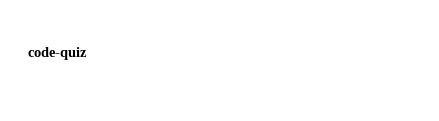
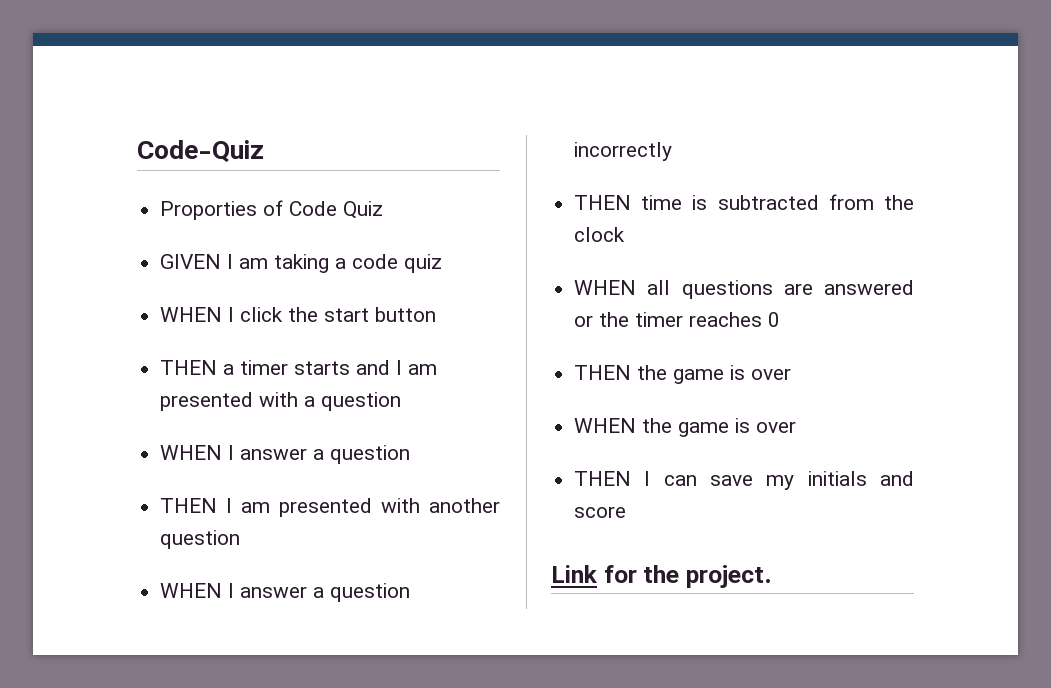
[28,47,87,60] code-quiz -> [137,140,264,163] [160,200,384,220] [160,254,443,273] [160,307,437,322] [160,360,438,375] [160,392,402,411] [160,445,411,464] [160,498,500,517] [160,530,241,549] [160,583,411,602] [574,142,673,161] [574,194,914,210] [574,227,626,242] [574,280,914,299] [574,312,781,327] [574,365,792,384] [574,418,797,437] [574,471,914,490] [574,507,627,518] [551,565,772,588] Code-Quiz // Proporties of Code Quiz // GIVEN I am taking a code quiz // WHEN I click the start button // THEN a timer starts and I am presented with a question // WHEN I answer a question // THEN I am presented with another question // WHEN I answer a question incorrectly // THEN time is subtracted from the clock // WHEN all questions are answered or the timer reaches 0 // THEN the game is over // WHEN the game is over // THEN I can save my initials and score // Link for the project.

